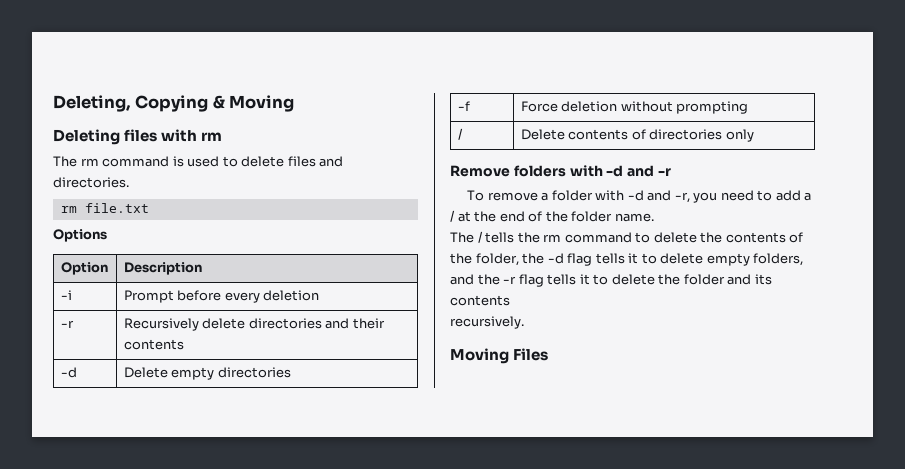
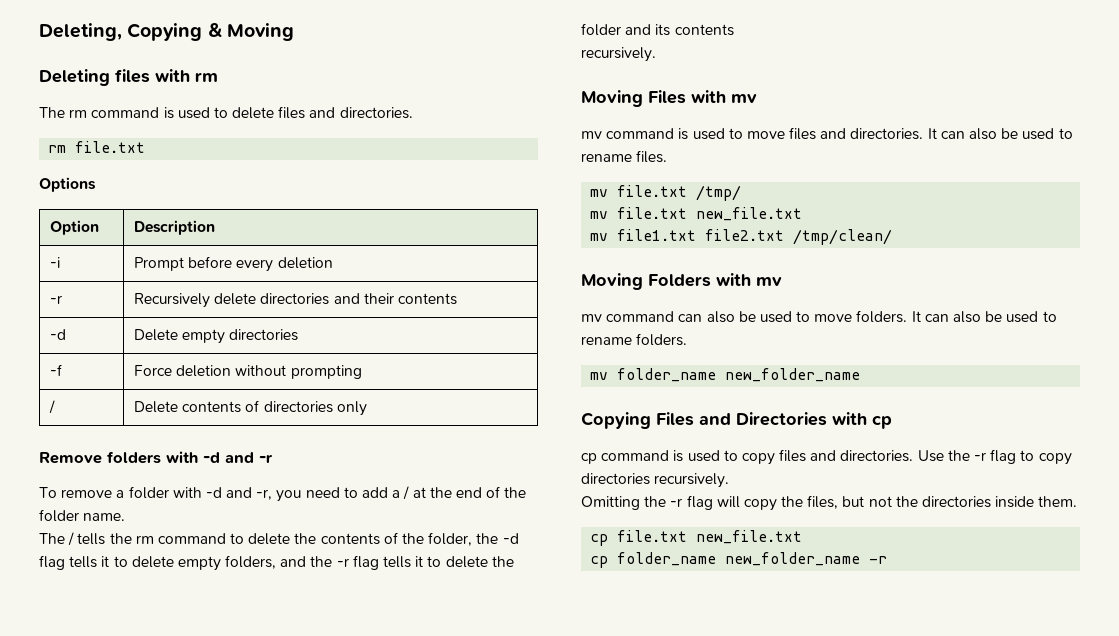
(549, 354) none -> [691,90,757,103] [581,127,1073,140] [581,150,668,163] [590,185,742,201] [590,207,803,221] [590,229,893,245] [581,273,782,290] [581,310,1057,323] [581,333,688,346] [590,368,861,382] [581,412,892,429] [581,449,1072,465] [581,473,730,488] [581,495,1078,511] [590,530,803,546] [590,552,888,568] with mv // mv command is used to move files and directories. It can also be used to rename files. // mv file.txt /tmp/ // mv file.txt new_file.txt // mv file1.txt file2.txt /tmp/clean/ // Moving Folders with mv // mv command can also be used to move folders. It can also be used to rename folders. // mv folder_name new_folder_name // Copying Files and Directories with cp // cp command is used to copy files and directories. Use the -r flag to copy directories recursively. // Omitting the -r flag will copy the files, but not the directories inside them. // cp file.txt new_file.txt // cp folder_name new_folder_name -r

